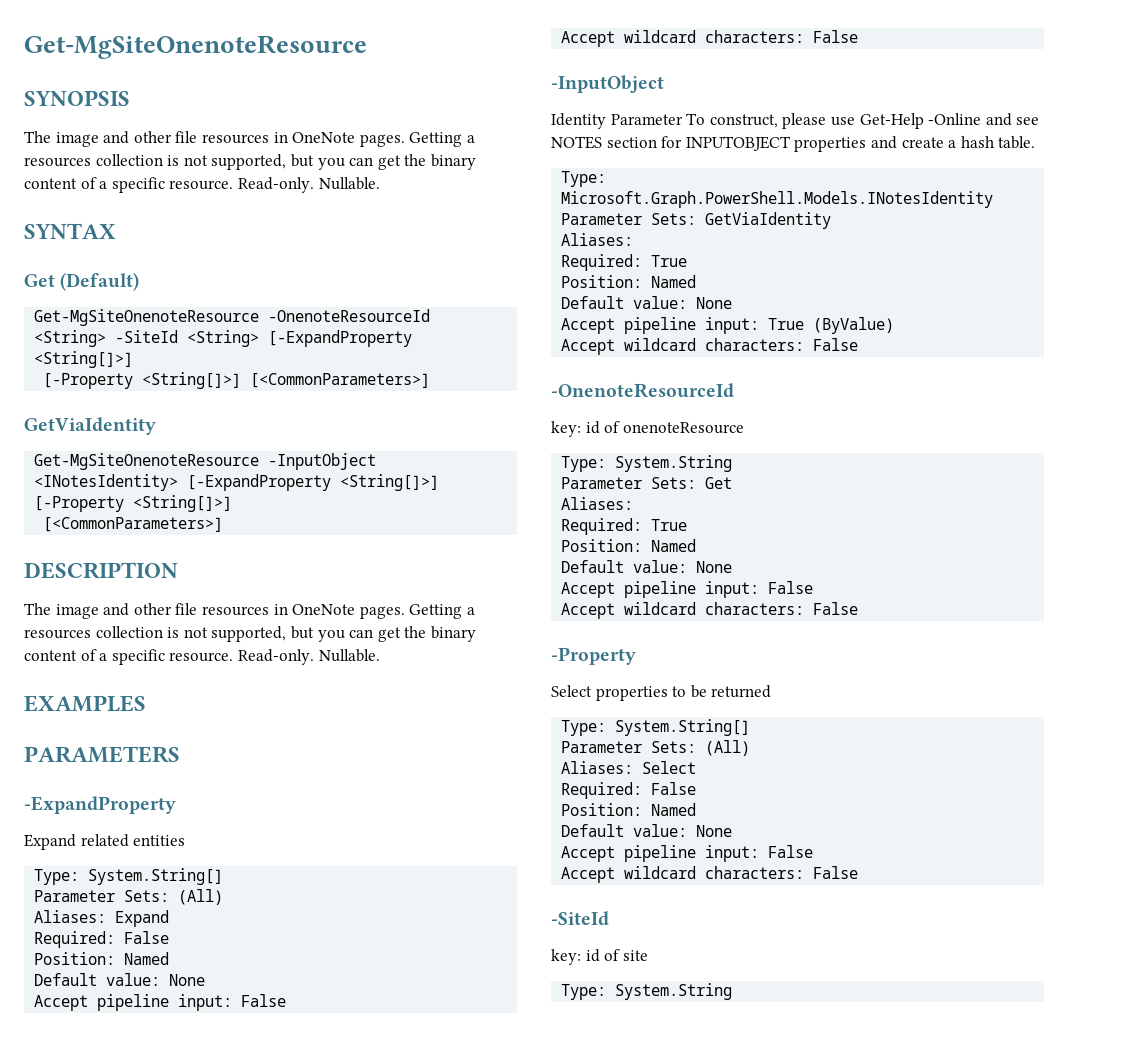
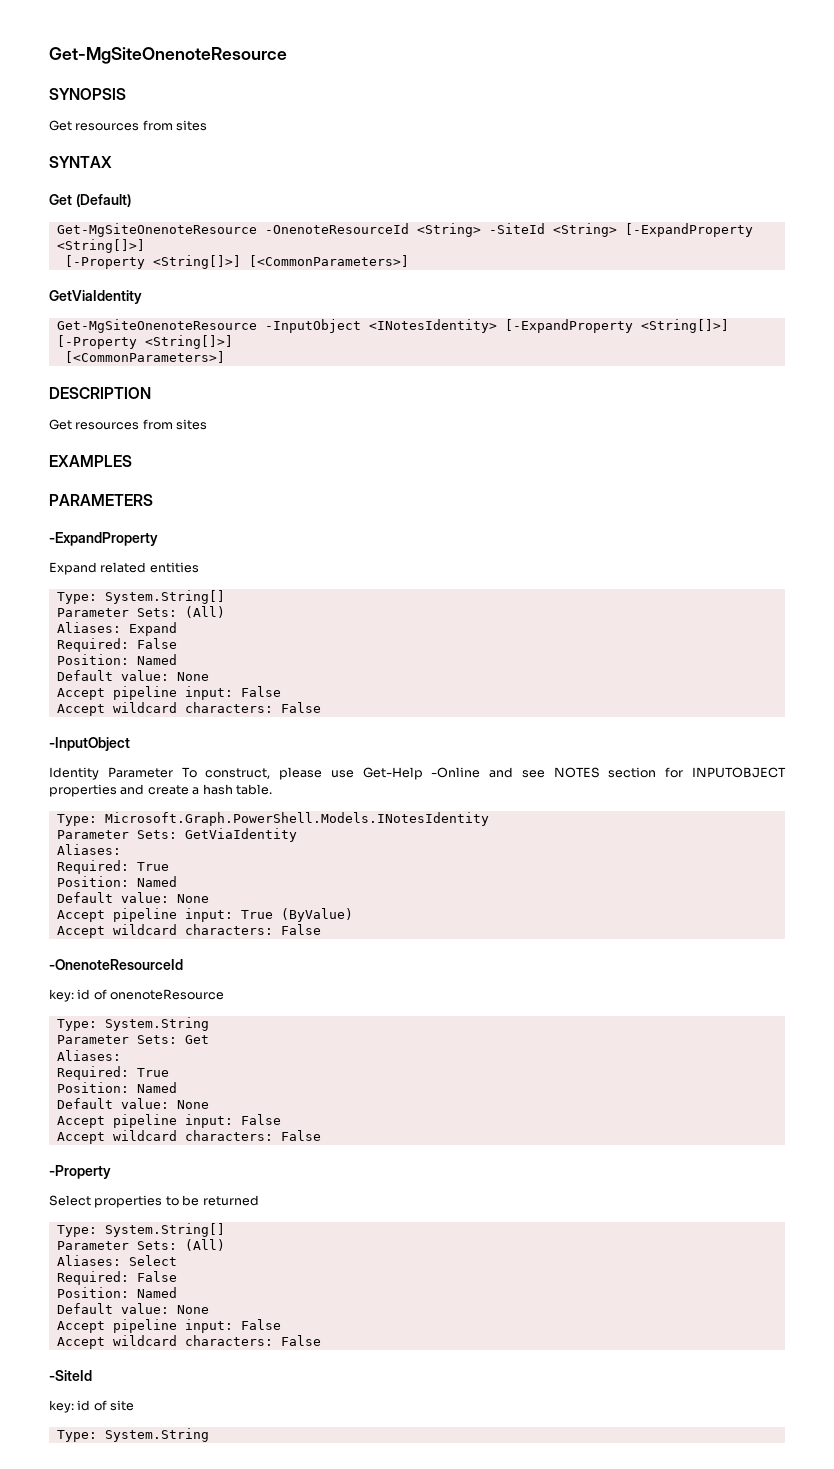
[24,131,475,147] [24,154,476,170] [24,177,380,193] The image and other file resources in OneNote pages. Getting a resources collection is not supported, but you can get the binary content of a specific resource. Read-only. Nullable. -> [49,120,208,131] Get resources from sites
[24,603,475,619] [24,626,476,642] [24,649,380,665] The image and other file resources in OneNote pages. Getting a resources collection is not supported, but you can get the binary content of a specific resource. Read-only. Nullable. -> [49,419,208,430] Get resources from sites

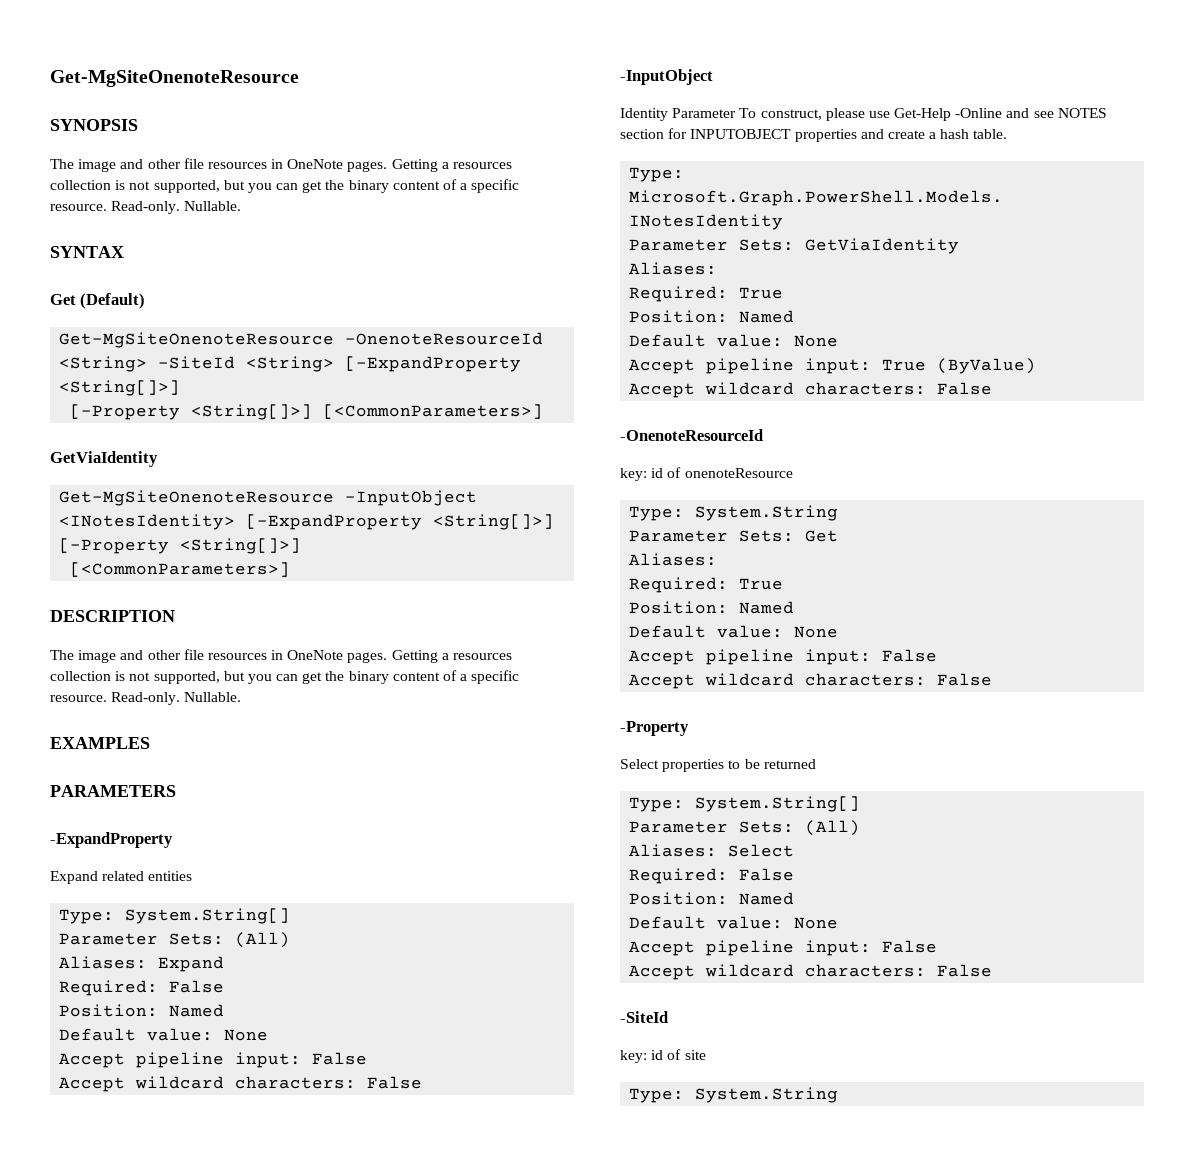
[49,120,208,131] Get resources from sites -> [50,158,513,172] [50,179,520,193] [50,201,242,214] The image and other file resources in OneNote pages. Getting a resources collection is not supported, but you can get the binary content of a specific resource. Read-only. Nullable.
[49,419,208,430] Get resources from sites -> [50,649,513,663] [50,670,520,684] [50,692,242,705] The image and other file resources in OneNote pages. Getting a resources collection is not supported, but you can get the binary content of a specific resource. Read-only. Nullable.

